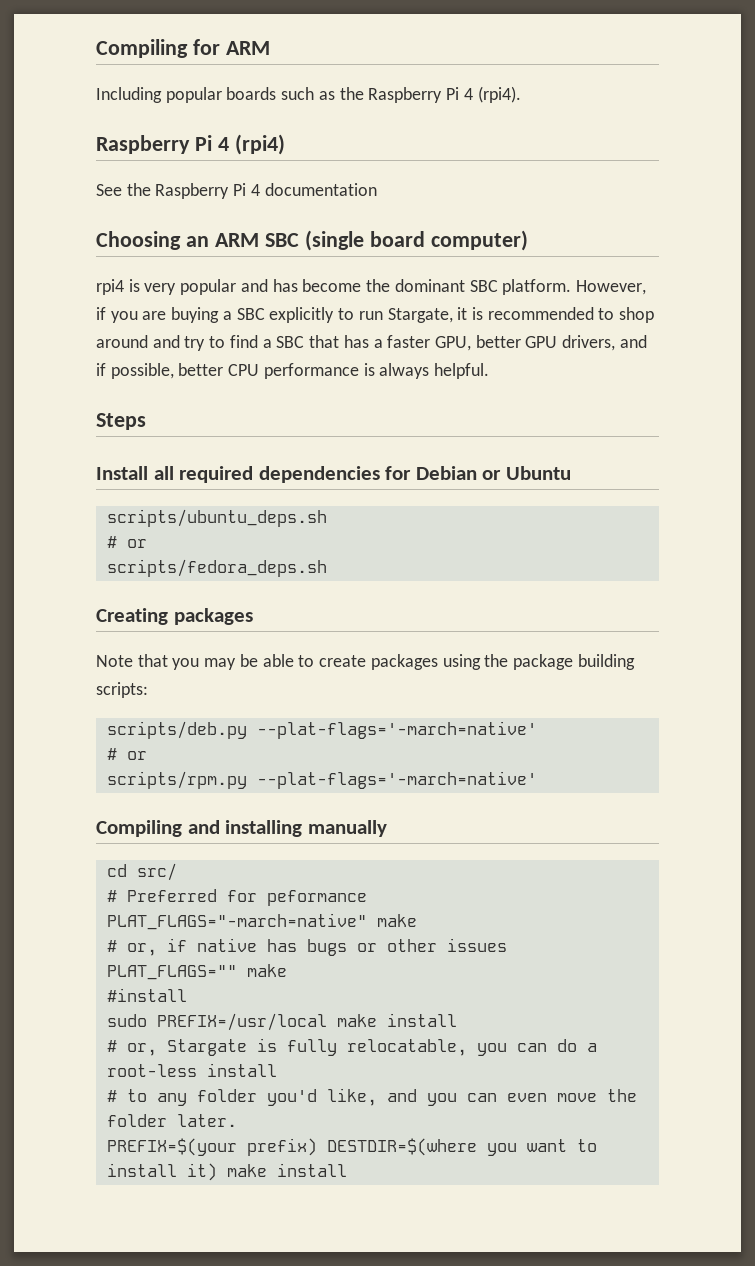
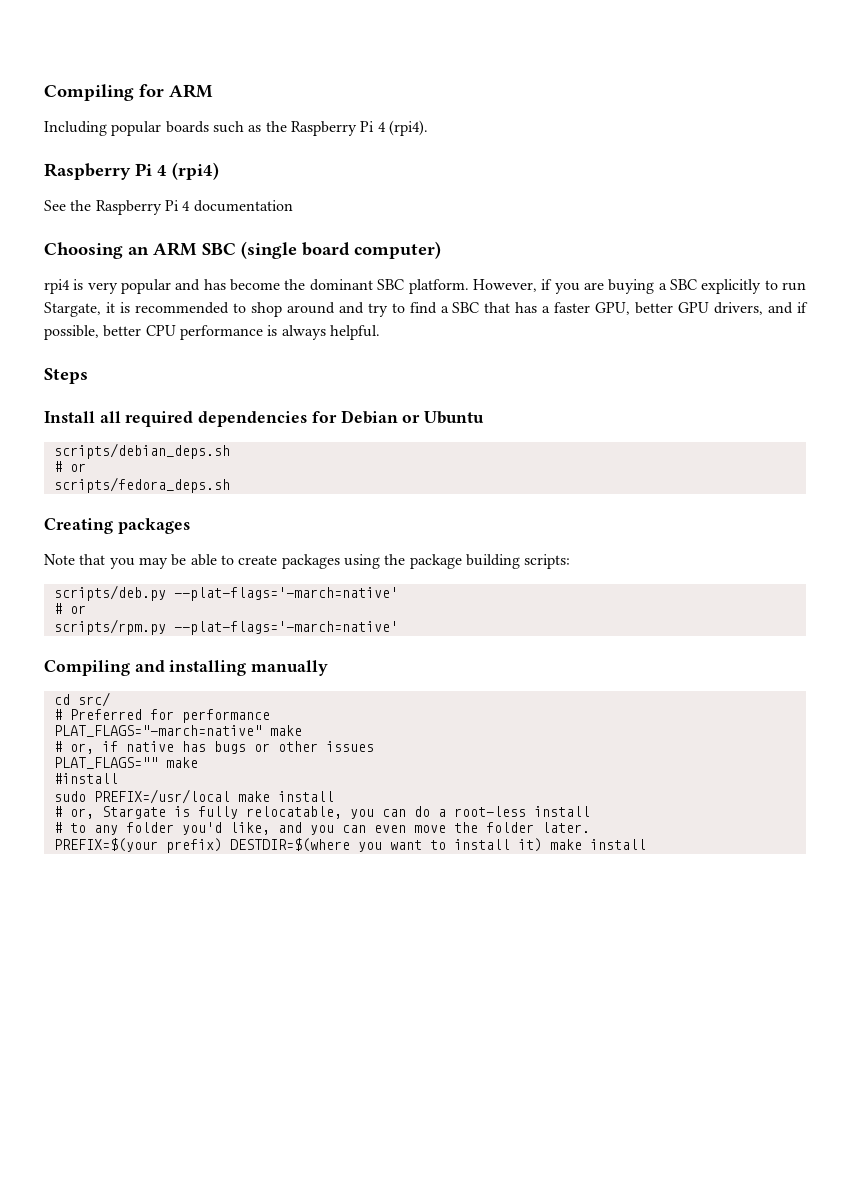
[106,509,327,527] scripts/ubuntu_deps.sh -> [53,443,230,459] scripts/debian_deps.sh
[266,890,367,906] peformance -> [181,709,270,723] performance

